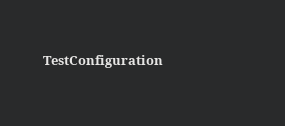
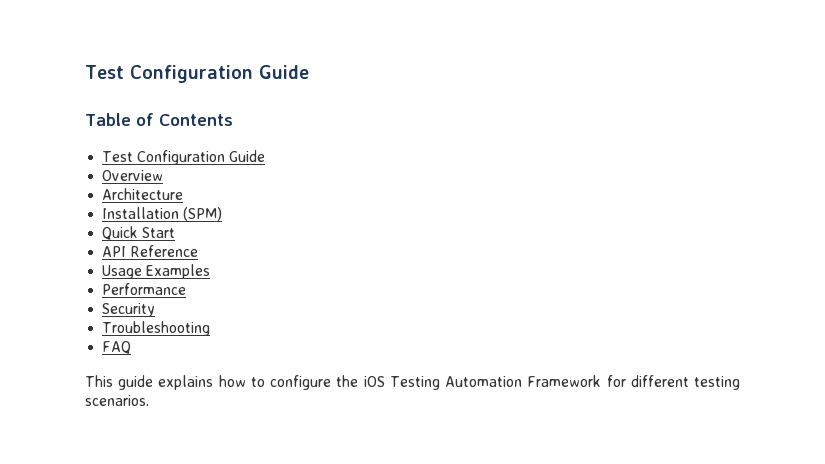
[43,55,163,68] TestConfiguration -> [85,65,309,83] [85,113,233,126] [102,150,266,165] [102,170,164,181] [102,188,184,200] [102,207,223,221] [102,226,176,240] [102,245,199,257] [102,264,211,279] [102,283,187,295] [102,303,156,317] [102,321,211,336] [102,341,132,354] [85,375,740,390] [85,395,149,406] Test Configuration Guide // Table of Contents // Test Configuration Guide // Overview // Architecture // Installation (SPM) // Quick Start // API Reference // Usage Examples // Performance // Security // Troubleshooting // FAQ // This guide explains how to configure the iOS Testing Automation Framework for different testing scenarios.

